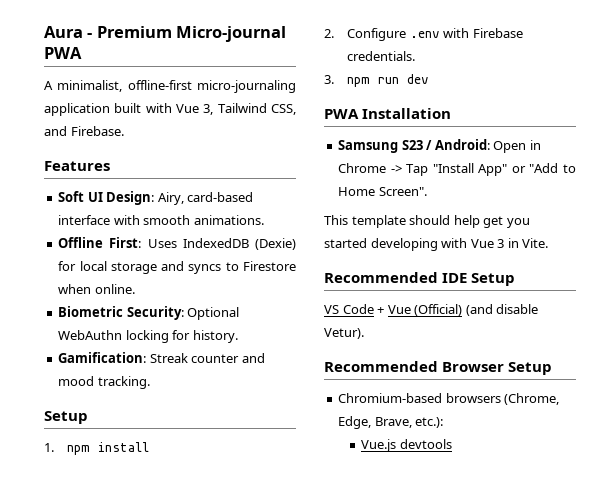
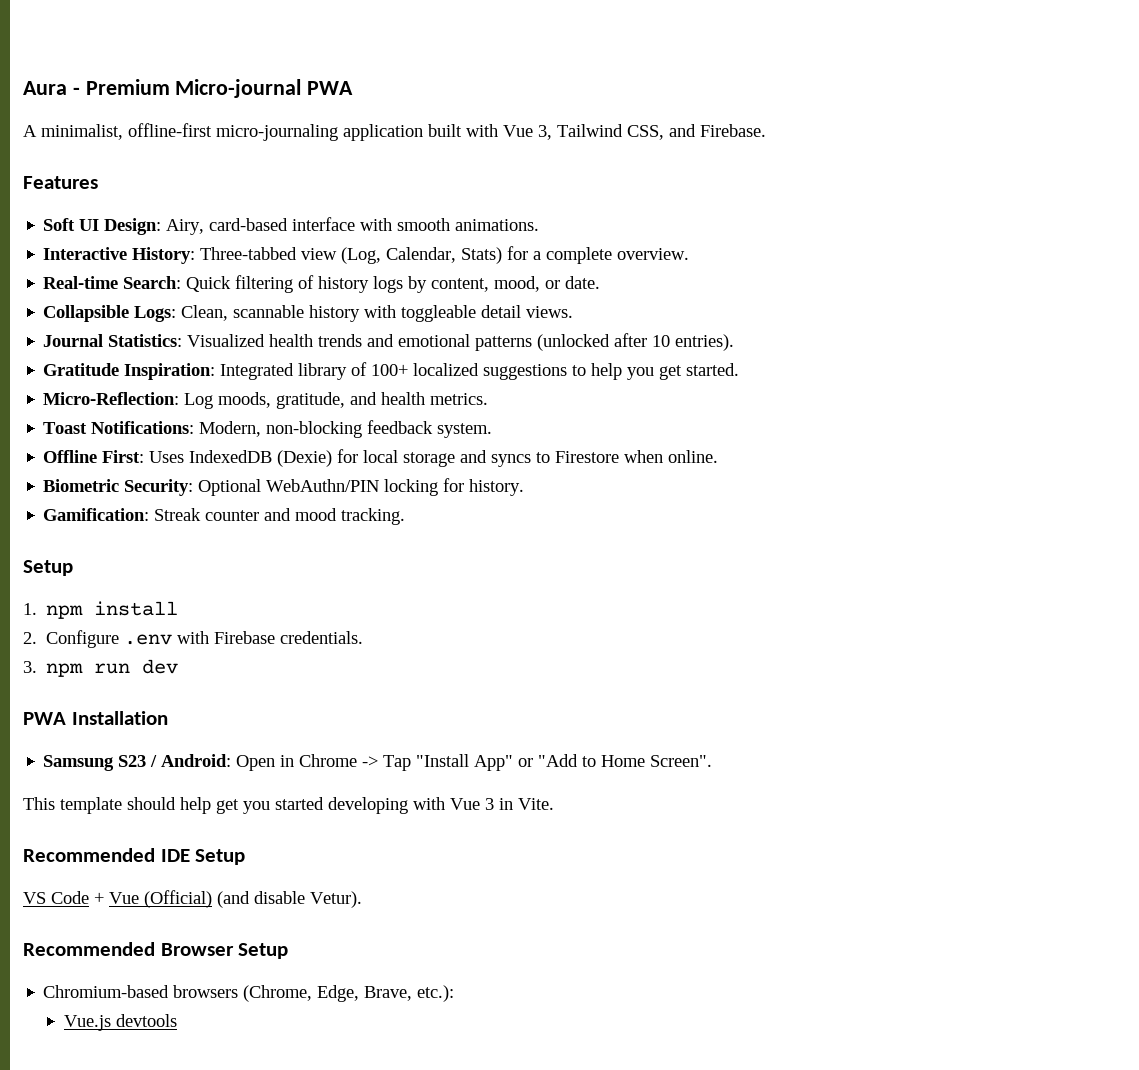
(264, 220) none -> [43,246,690,264] [43,275,601,293] [43,305,574,322] [43,333,735,351] [43,362,740,380] [43,392,489,409] [43,420,493,438] // Interactive History: Three-tabbed view (Log, Calendar, Stats) for a complete overview. // Real-time Search: Quick filtering of history logs by content, mood, or date. // Collapsible Logs: Clean, scannable history with toggleable detail views. // Journal Statistics: Visualized health trends and emotional patterns (unlocked after 10 entries). // Gratitude Inspiration: Integrated library of 100+ localized suggestions to help you get started. // Micro-Reflection: Log moods, gratitude, and health metrics. // Toast Notifications: Modern, non-blocking feedback system.
[58,330,123,340] WebAuthn -> [266,479,380,492] WebAuthn/PIN

